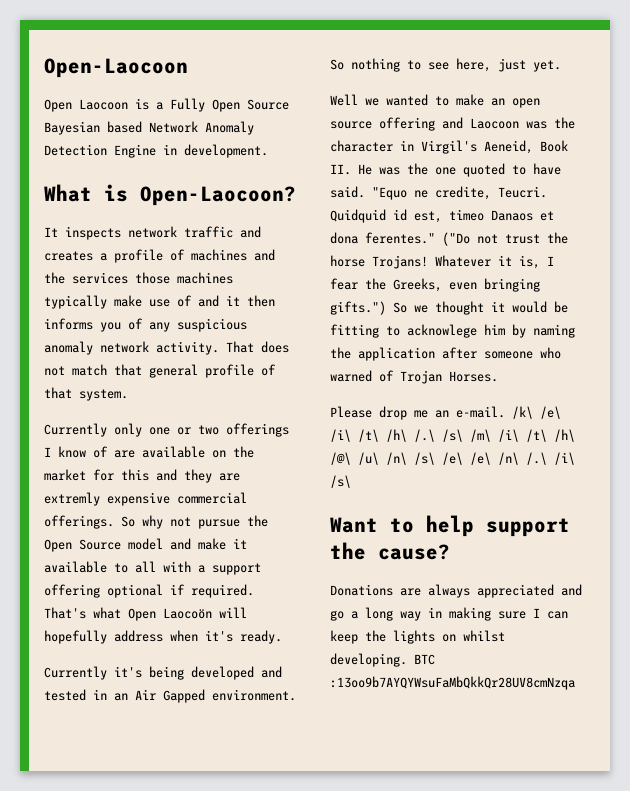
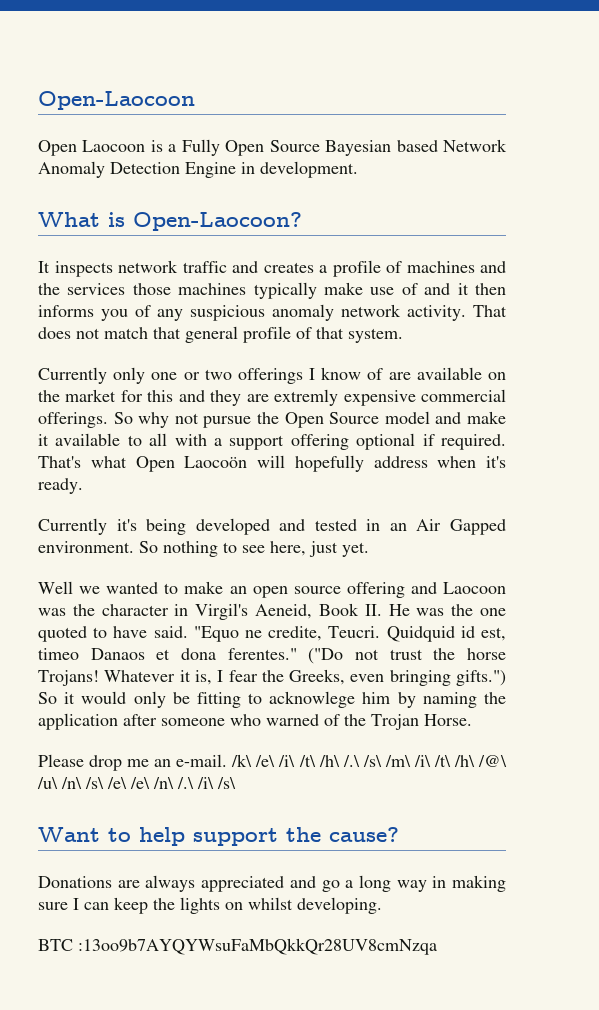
[414,301,484,315] we thought -> (57, 698) none
(547, 307) none -> [133,691,166,708] only
[400,370,498,384] Trojan Horses. -> [344,714,472,730] the Trojan Horse.
(407, 660) none -> (382, 905) //

